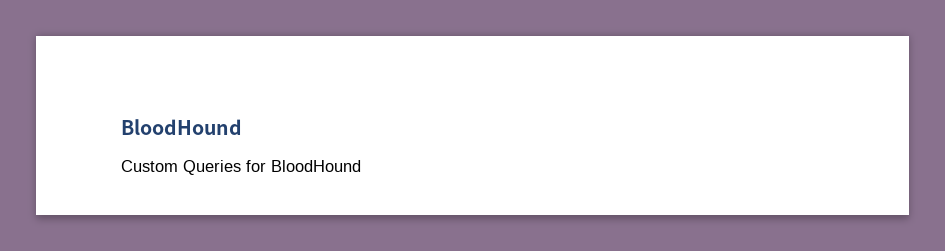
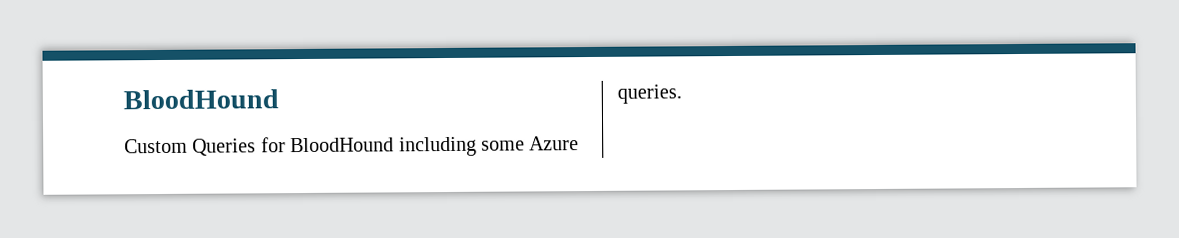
(361, 166) none -> [398,136,580,157] [617,84,682,104] including some Azure queries.

